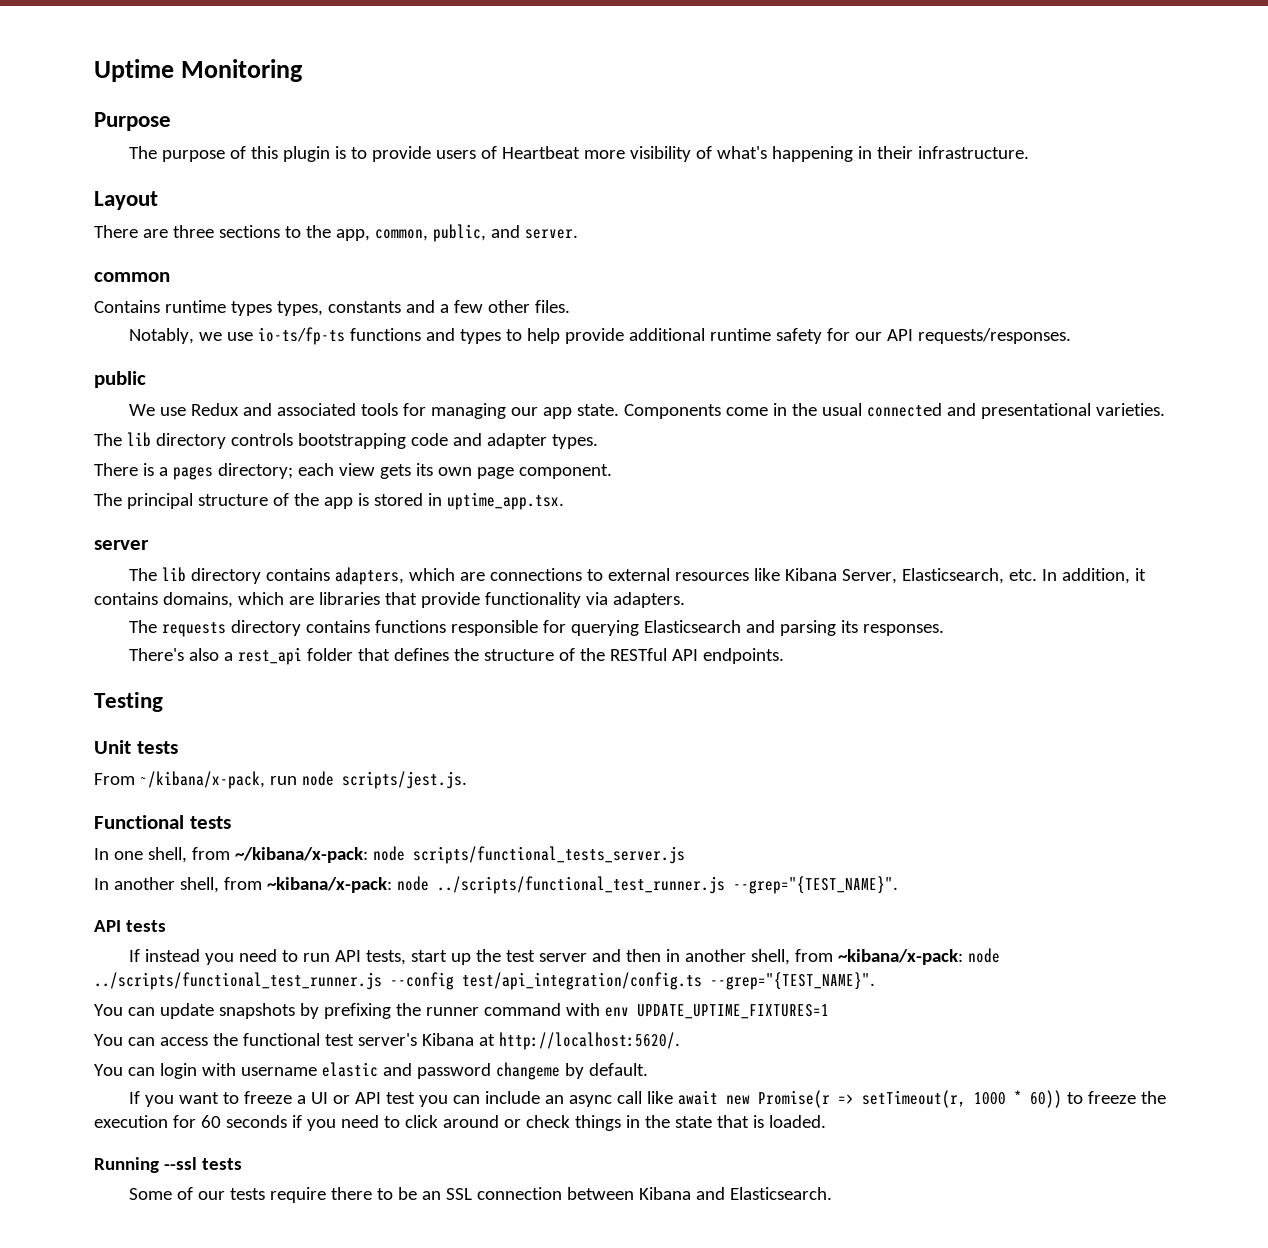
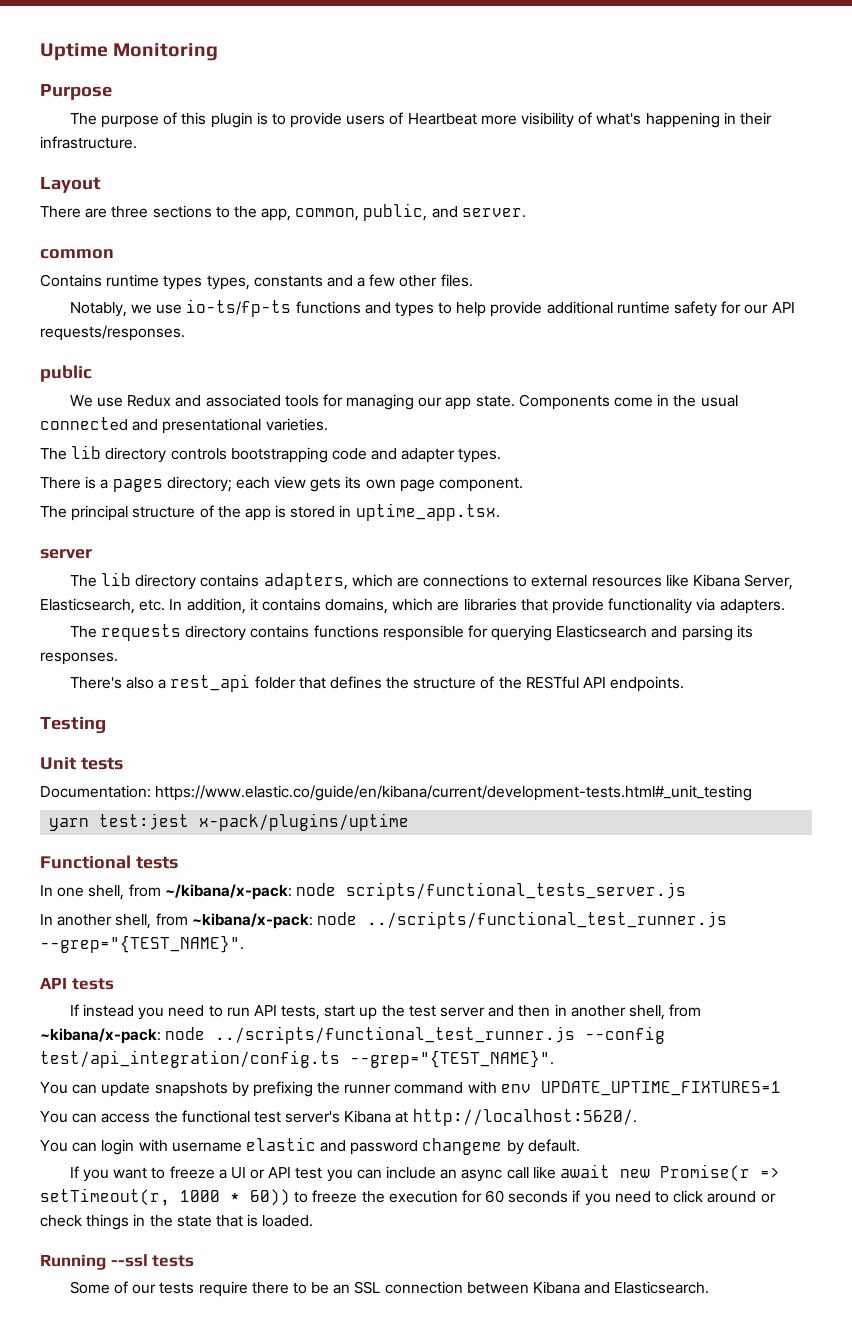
[94,771,467,789] From ~/kibana/x-pack, run node scripts/jest.js. -> [40,785,753,801] [49,813,410,831] Documentation: https://www.elastic.co/guide/en/kibana/current/development-tests.html#_unit_testing // yarn test:jest x-pack/plugins/uptime

